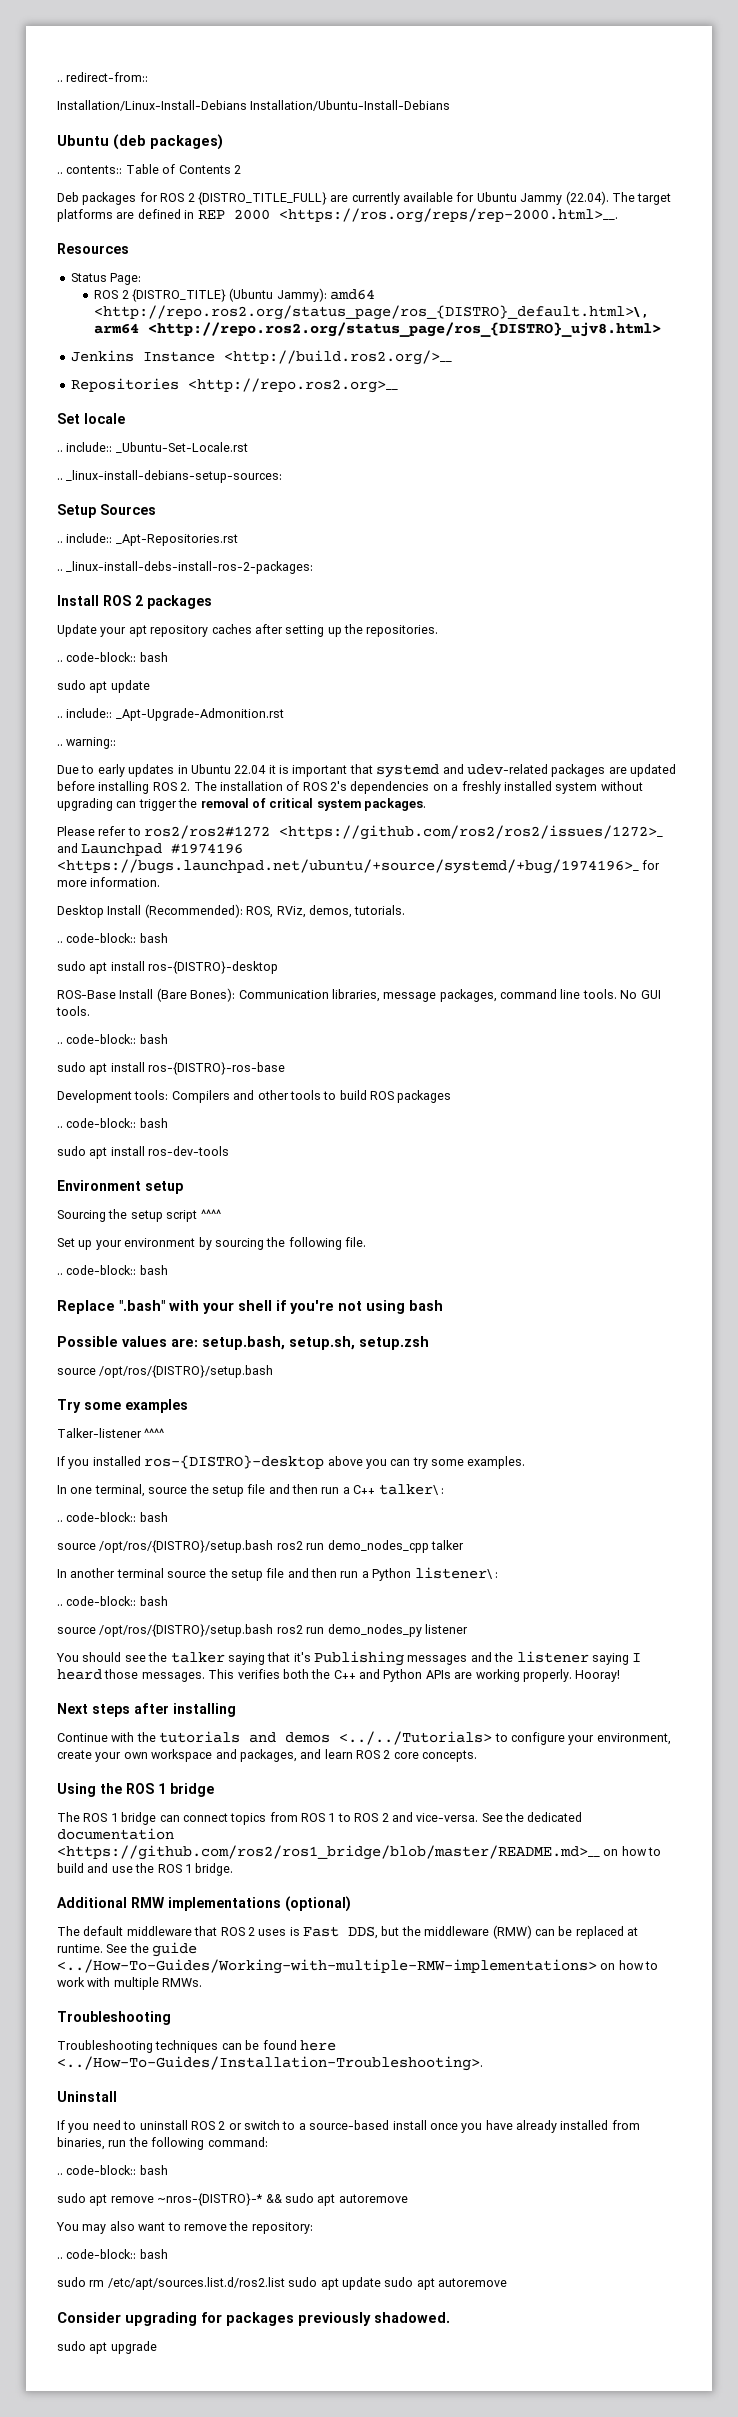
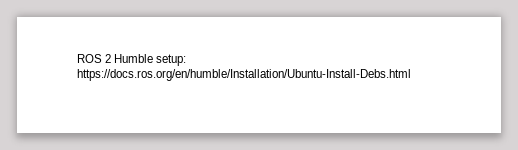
[57,72,149,82] [57,100,451,111] [57,134,223,150] [57,164,241,174] [57,191,672,205] [57,208,618,223] [57,243,129,254] [70,273,142,285] [94,288,375,302] [94,305,647,320] [94,322,662,337] [70,350,452,365] [70,378,398,393] [57,413,125,424] [57,442,248,453] [57,470,283,483] [57,504,156,518] [57,533,238,546] [57,561,314,574] [57,595,212,609] [57,624,439,637] [57,652,168,662] [57,680,150,693] [57,708,284,721] [57,737,117,749] [57,764,676,778] [57,781,643,794] [57,798,426,811] [57,825,664,840] [57,843,244,856] [57,859,661,874] [57,877,161,887] [57,904,406,918] [57,933,168,943] [57,961,279,974] [57,988,661,1002] [56,1006,90,1016] [57,1034,168,1044] [57,1062,286,1075] [57,1090,452,1103] [57,1118,168,1128] [57,1146,230,1159] [57,1180,183,1194] [57,1209,221,1222] [57,1237,366,1250] [57,1265,168,1275] [57,1300,443,1314] [57,1336,429,1350] [57,1365,274,1378] [57,1399,188,1413] [57,1428,165,1438] [57,1455,526,1469] [57,1484,444,1497] [57,1512,168,1522] [57,1540,464,1553] [57,1567,498,1581] [57,1596,168,1606] [57,1624,468,1637] [56,1651,642,1666] [57,1669,621,1682] [57,1703,236,1717] [57,1731,671,1745] [57,1749,478,1762] [57,1783,214,1797] [57,1812,583,1825] [57,1828,174,1840] [57,1845,662,1860] [57,1863,234,1876] [57,1896,351,1912] [57,1925,638,1939] [57,1942,198,1957] [57,1959,659,1974] [57,1977,203,1990] [57,2011,171,2025] [57,2040,336,2053] [57,2056,483,2071] [57,2091,117,2102] [57,2120,640,2133] [57,2137,268,2150] [57,2165,168,2175] [57,2193,408,2206] [56,2221,313,2234] [57,2249,168,2259] [57,2277,507,2290] [57,2312,450,2326] [57,2341,157,2354] .. redirect-from:: // Installation/Linux-Install-Debians Installation/Ubuntu-Install-Debians // Ubuntu (deb packages) // .. contents:: Table of Contents 2 // Deb packages for ROS 2 {DISTRO_TITLE_FULL} are currently available for Ubuntu Jammy (22.04). The target platforms are defined in REP 2000 <https://ros.org/reps/rep-2000.html>__. // Resources // Status Page: // ROS 2 {DISTRO_TITLE} (Ubuntu Jammy): amd64 <http://repo.ros2.org/status_page/ros_{DISTRO}_default.html>\ , arm64 <http://repo.ros2.org/status_page/ros_{DISTRO}_ujv8.html> // Jenkins Instance <http://build.ros2.org/>__ // Repositories <http://repo.ros2.org>__ // Set locale // .. include:: _Ubuntu-Set-Locale.rst // .. _linux-install-debians-setup-sources: // Setup Sources // .. include:: _Apt-Repositories.rst // .. _linux-install-debs-install-ros-2-packages: // Install ROS 2 packages // Update your apt repository caches after setting up the repositories. // .. code-block:: bash // sudo apt update // .. include:: _Apt-Upgrade-Admonition.rst // .. warning:: // Due to early updates in Ubuntu 22.04 it is important that systemd and udev-related packages are updated before installing ROS 2. The installation of ROS 2's dependencies on a freshly installed system without upgrading can trigger the removal of critical system packages. // Please refer to ros2/ros2#1272 <https://github.com/ros2/ros2/issues/1272>_ and Launchpad #1974196 <https://bugs.launchpad.net/ubuntu/+source/systemd/+bug/1974196>_ for more information. // Desktop Install (Recommended): ROS, RViz, demos, tutorials. // .. code-block:: bash // sudo apt install ros-{DISTRO}-desktop // ROS-Base Install (Bare Bones): Communication libraries, message packages, command line tools. No GUI tools. // .. code-block:: bash // sudo apt install ros-{DISTRO}-ros-base // Development tools: Compilers and other tools to build ROS packages // .. code-block:: bash // sudo apt install ros-dev-tools // Environment setup // Sourcing the setup script ^^^^ // Set up your environment by sourcing the following file. // .. code-block:: bash // Replace ".bash" with your shell if you're not using bash // Possible values are: setup.bash, setup.sh, setup.zsh // source /opt/ros/{DISTRO}/setup.bash // Try some examples // Talker-listener ^^^^ // If you installed ros-{DISTRO}-desktop above you can try some examples. // In one terminal, source the setup file and then run a C++ talker\ : // .. code-block:: bash // source /opt/ros/{DISTRO}/setup.bash ros2 run demo_nodes_cpp talker // In another terminal source the setup file and then run a Python listener\ : // .. code-block:: bash // source /opt/ros/{DISTRO}/setup.bash ros2 run demo_nodes_py listener // You should see the talker saying that it's Publishing messages and the listener saying I heard those messages. This verifies both the C++ and Python APIs are working properly. Hooray! // Next steps after installing // Continue with the tutorials and demos <../../Tutorials> to configure your environment, create your own workspace and packages, and learn ROS 2 core concepts. // Using the ROS 1 bridge // The ROS 1 bridge can connect topics from ROS 1 to ROS 2 and vice-versa. See the dedicated documentation <https://github.com/ros2/ros1_bridge/blob/master/README.md>__ on how to build and use the ROS 1 bridge. // Additional RMW implementations (optional) // The default middleware that ROS 2 uses is Fast DDS, but the middleware (RMW) can be replaced at runtime. See the guide <../How-To-Guides/Working-with-multiple-RMW-implementations> on how to work with multiple RMWs. // Troubleshooting // Troubleshooting techniques can be found here <../How-To-Guides/Installation-Troubleshooting>. // Uninstall // If you need to uninstall ROS 2 or switch to a source-based install once you have already installed from binaries, run the following command: // .. code-block:: bash // sudo apt remove ~nros-{DISTRO}-* && sudo apt autoremove // You may also want to remove the repository: // .. code-block:: bash // sudo rm /etc/apt/sources.list.d/ros2.list sudo apt update sudo apt autoremove // Consider upgrading for packages previously shadowed. // sudo apt upgrade -> [77,54,187,66] [77,69,411,81] ROS 2 Humble setup: https://docs.ros.org/en/humble/Installation/Ubuntu-Install-Debs.html

